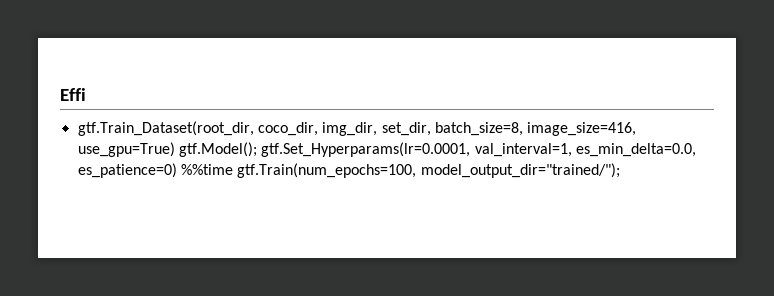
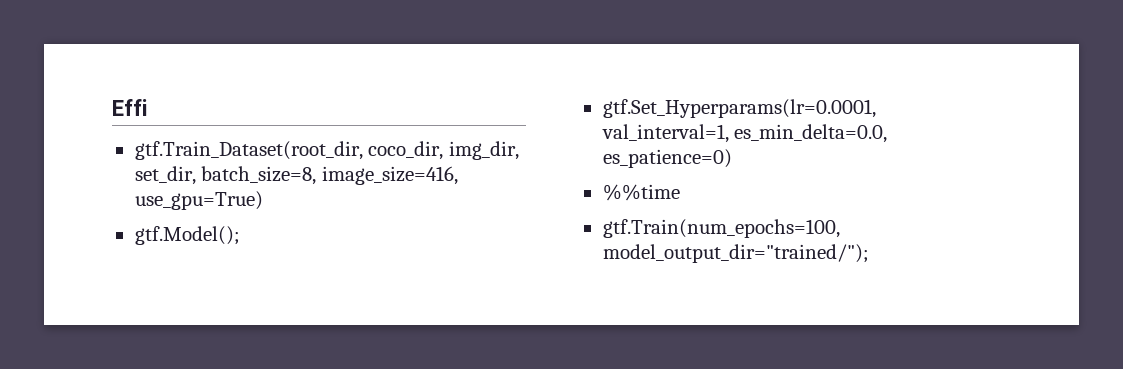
(175, 149) none -> (263, 200) //
(257, 149) none -> (240, 235) //
(177, 170) none -> (732, 158) //
(233, 169) none -> (680, 192) //

